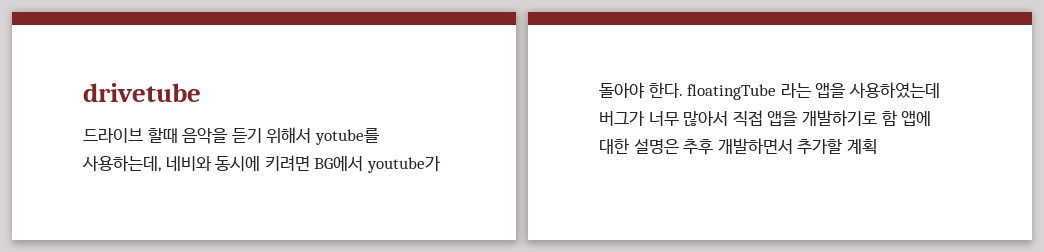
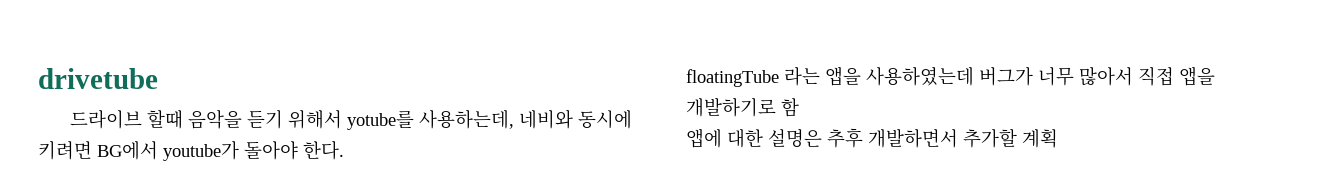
(683, 90) none -> (344, 150) //
(897, 118) none -> (799, 107) //

